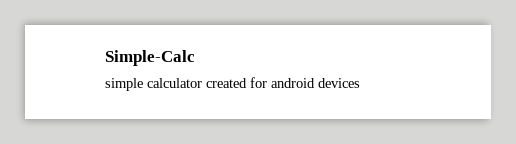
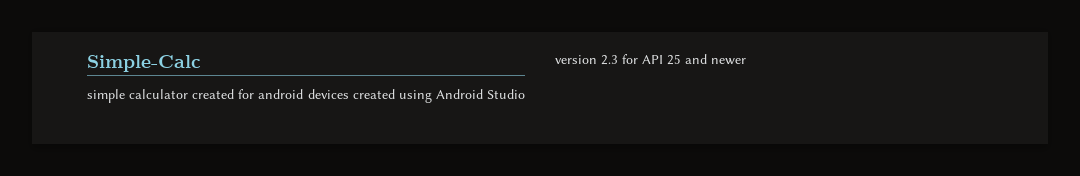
(360, 83) none -> [352,89,525,103] [555,54,746,65] created using Android Studio version 2.3 for API 25 and newer

